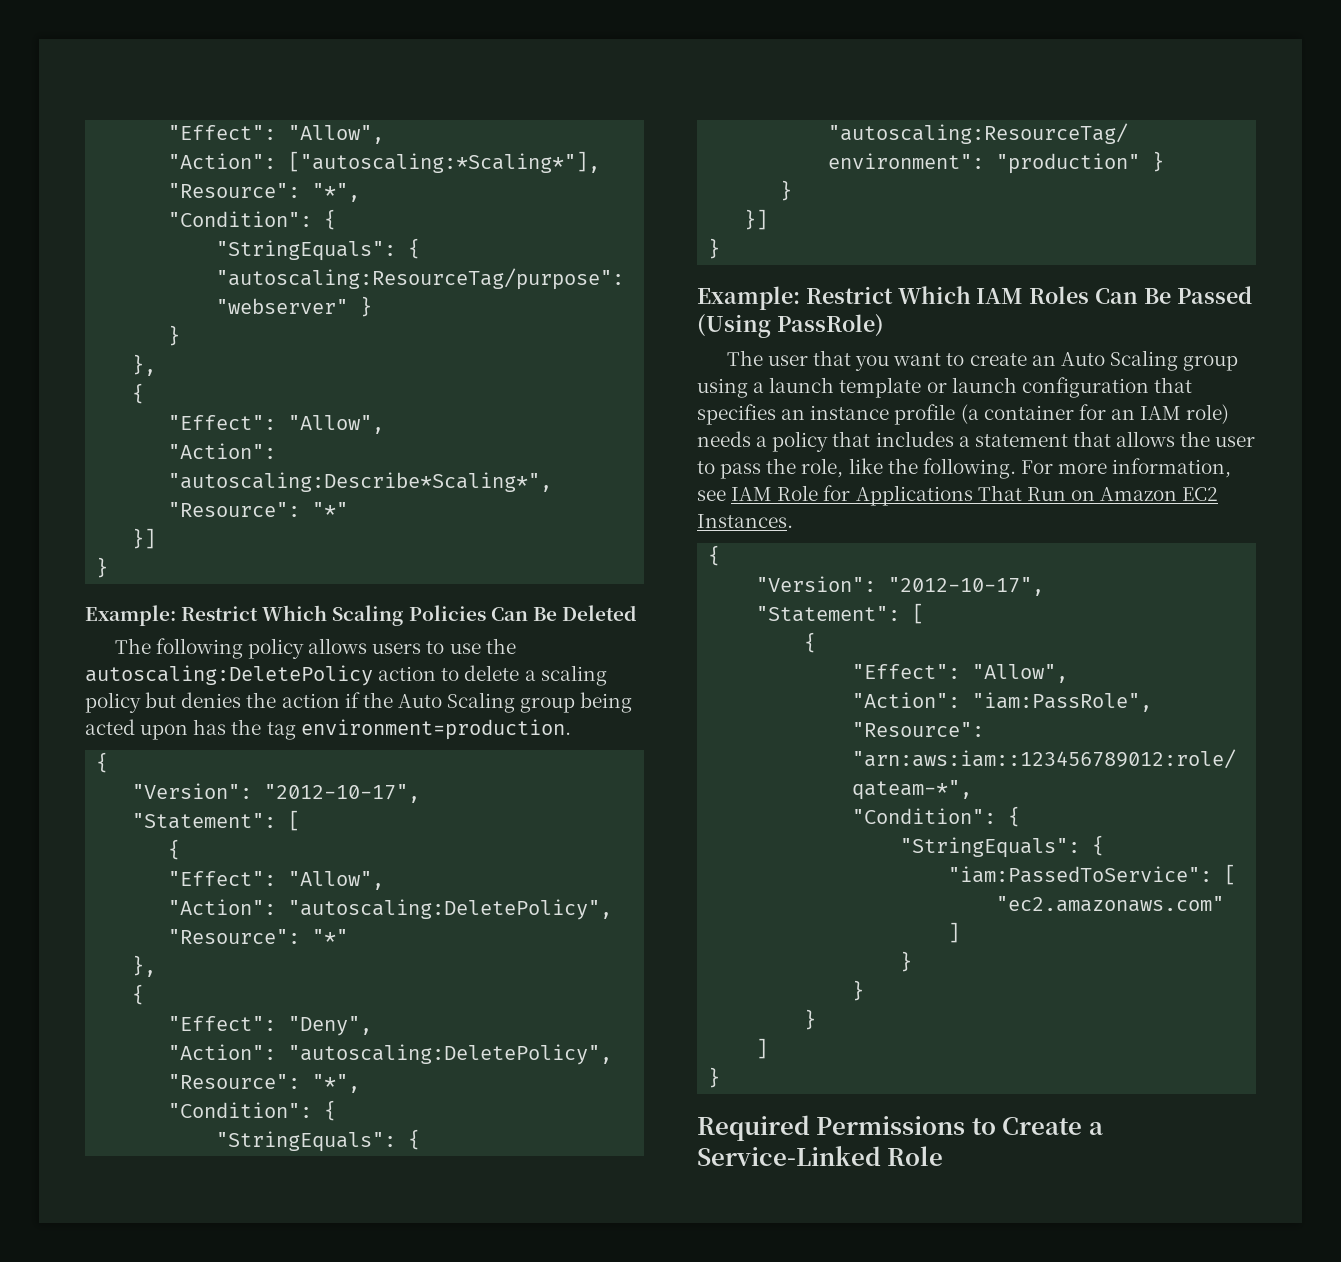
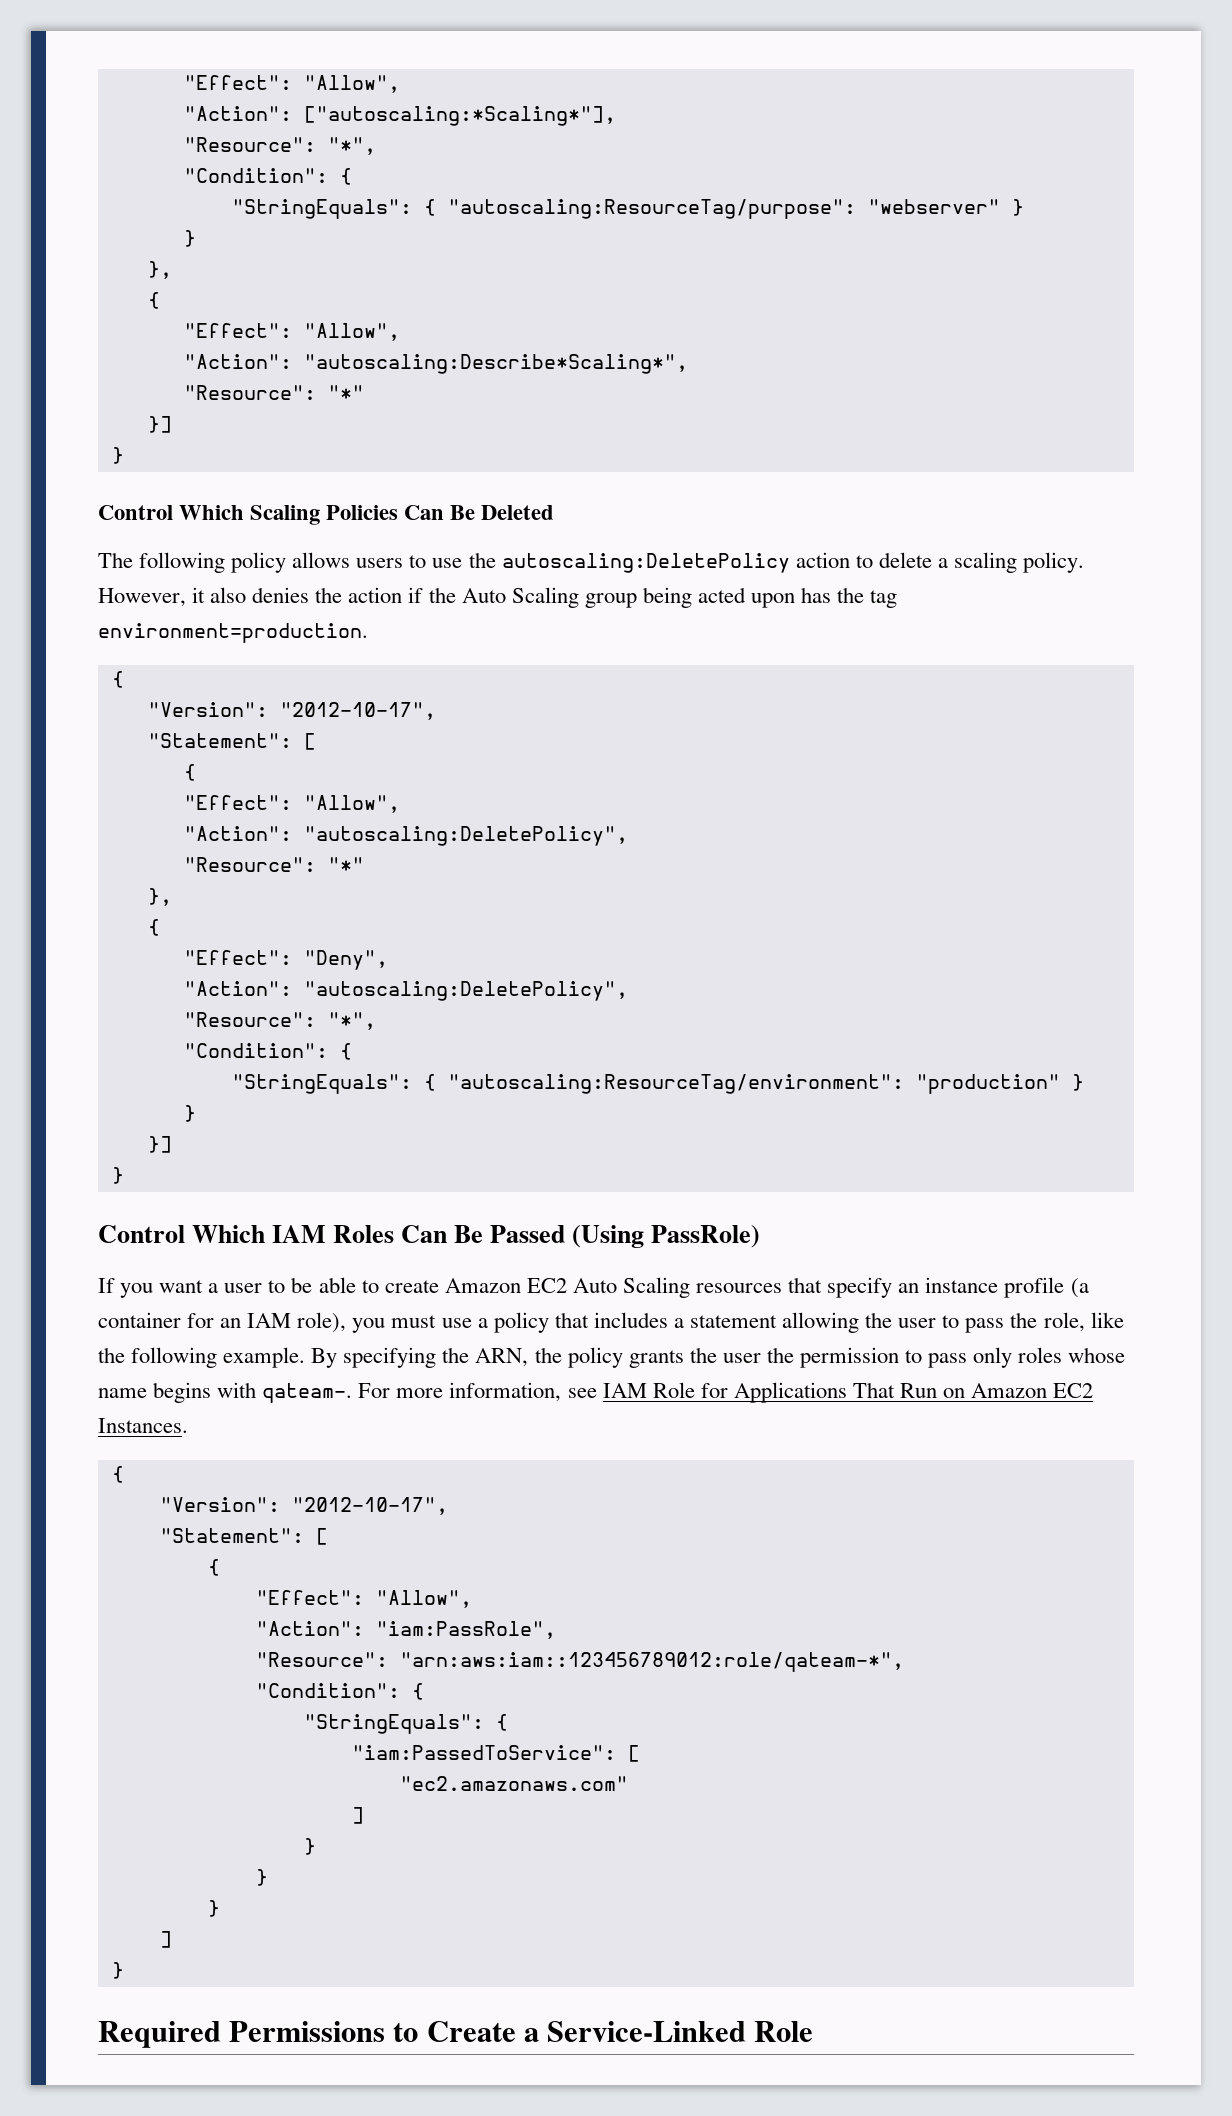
[85,605,259,626] Example: Restrict -> [98,505,173,520] Control
[85,692,177,713] policy but -> [1023,552,1085,573] [98,587,247,607] policy. However, it also
[697,286,893,310] Example: Restrict -> [98,1225,185,1243] Control
[726,350,1239,371] [697,377,1192,398] [697,404,776,425] The user that you want to create an Auto Scaling group using a launch template or launch configuration that specifies -> [98,1277,893,1298] If you want a user to be able to create Amazon EC2 Auto Scaling resources that specify
[1186,404,1230,424] [697,431,751,447] role) needs -> [297,1312,472,1333] role), you must use
[1072,431,1176,447] that allows -> [782,1312,860,1333] allowing
[922,458,1016,479] following. -> [131,1347,1126,1368] [98,1382,353,1403] following example. By specifying the ARN, the policy grants the user the permission to pass only roles whose name begins with qateam-.

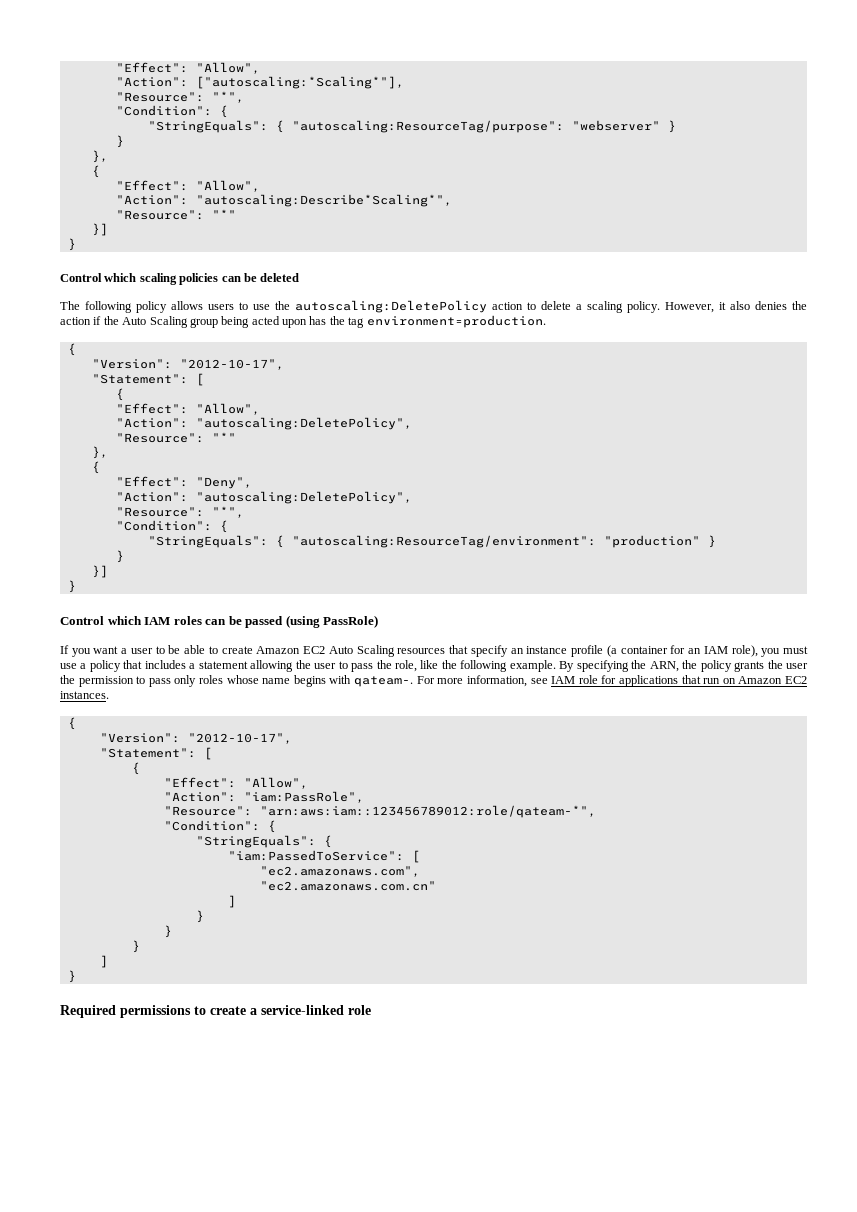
[179,505,555,525] Which Scaling Policies Can Be Deleted -> [104,273,300,285] which scaling policies can be deleted
[192,1225,645,1248] Which IAM Roles Can Be Passed (Using -> [107,615,320,628] which IAM roles can be passed (using
[652,1382,937,1403] Role for Applications That Run -> [578,675,721,687] role for applications that run
[98,1418,188,1433] Instances. -> [60,691,109,699] instances.
[399,1776,628,1791] "ec2.amazonaws.com" -> [259,866,420,877] [259,881,436,891] "ec2.amazonaws.com", // "ec2.amazonaws.com.cn"
[229,2021,814,2042] Permissions to Create a Service-Linked Role -> [120,1005,371,1018] permissions to create a service-linked role

